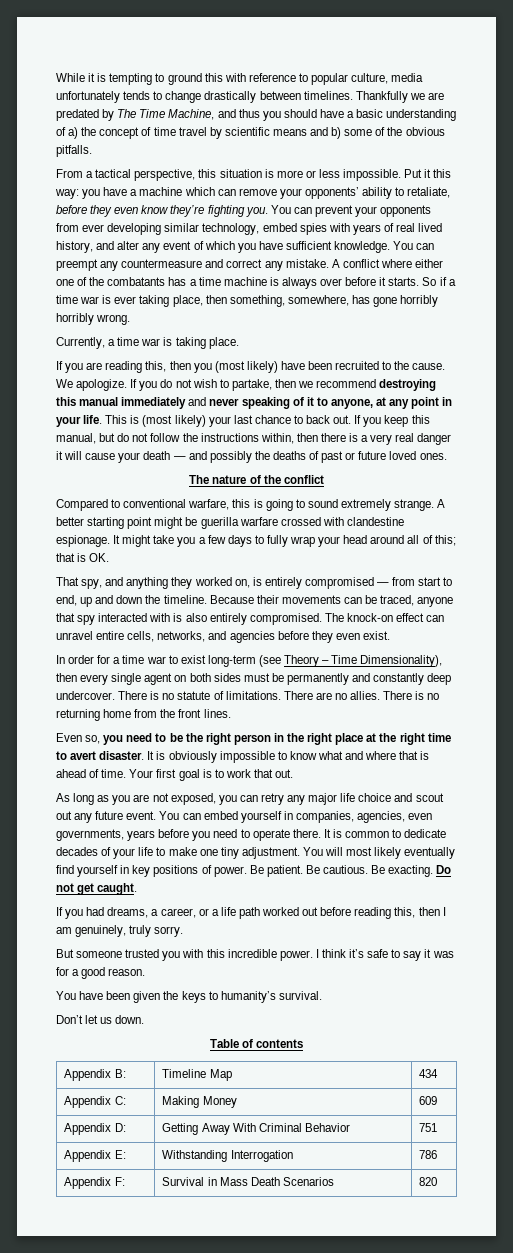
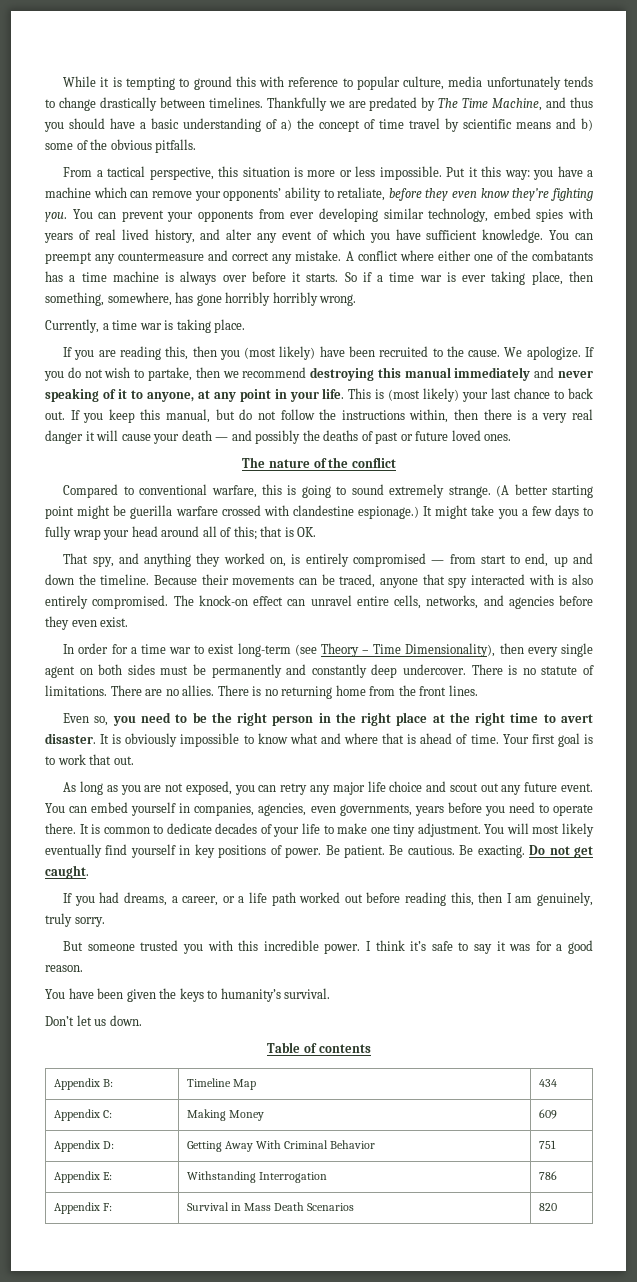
[437,499,446,508] A -> [496,485,510,497] (A
[56,535,110,547] espionage. -> [358,506,419,519] espionage.)

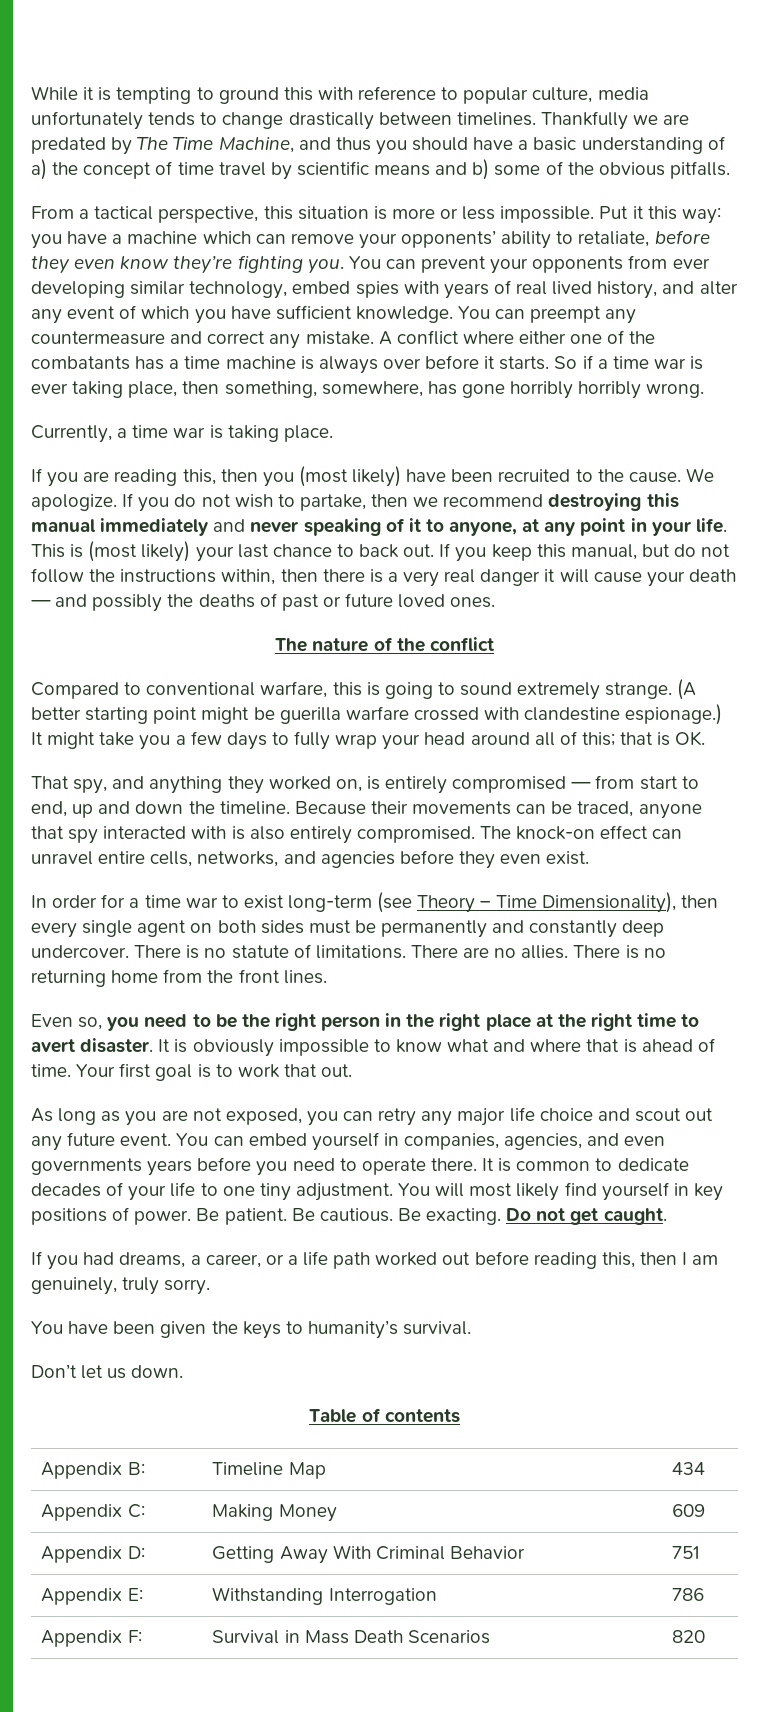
[310,804,412,816] even governments, -> [587,1133,666,1146] [31,1158,142,1175] and even governments
[337,823,368,834] make -> (218, 1189) none
[45,844,102,858] eventually -> (560, 1192) none
[63,940,593,954] [45,965,83,972] // But someone trusted you with this incredible power. I think it’s safe to say it was for a good reason. -> (211, 1287) none

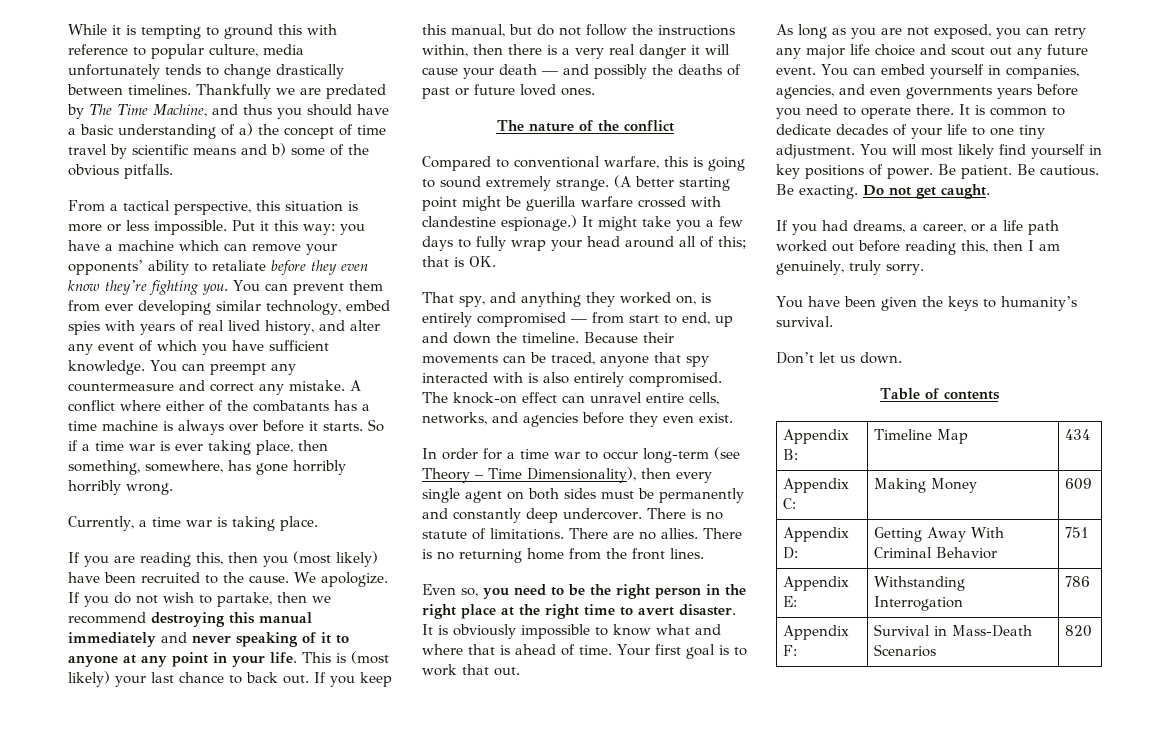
[578,231,650,247] retaliate, -> [212,260,266,271] retaliate
[490,256,624,274] your opponents -> [348,280,383,291] them
[570,334,603,344] one -> (204, 405) none
[449,521,518,536] anyone, -> [68,655,118,667] anyone
[243,895,284,909] exist -> [603,451,638,460] occur
[304,1630,403,1644] Mass Death -> [952,625,1033,637] Mass-Death

